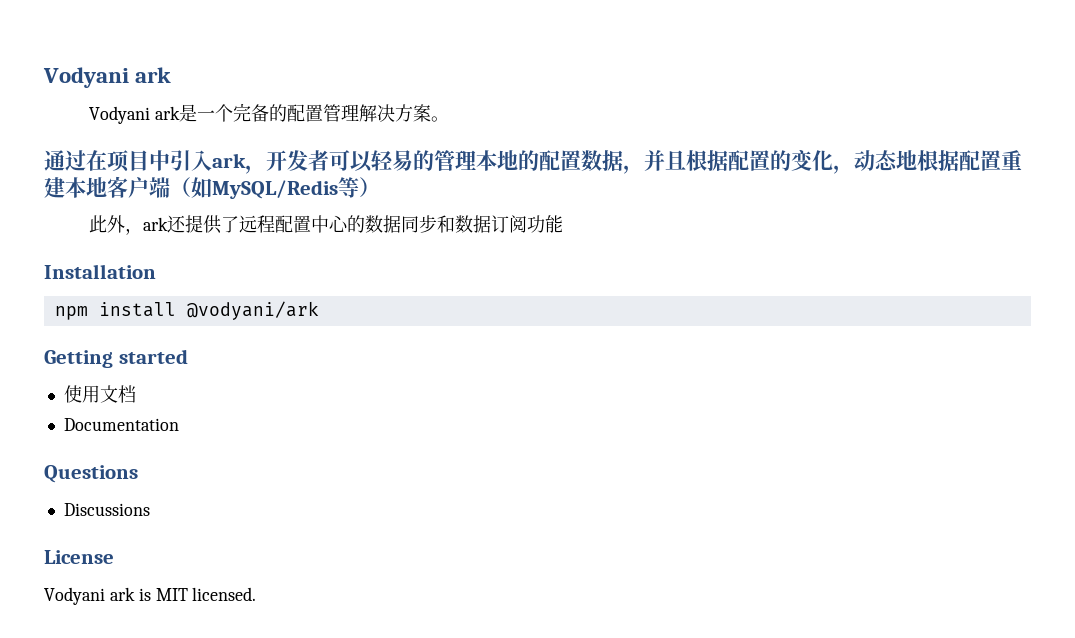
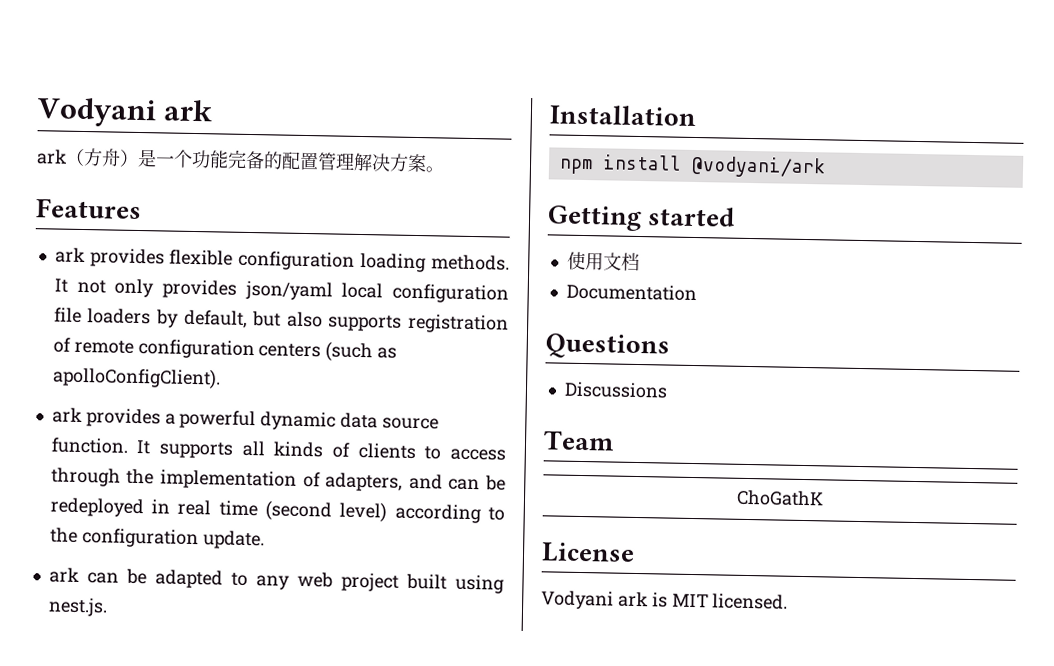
[89,104,234,124] Vodyani ark是一个 -> [36,148,229,169] ark（方舟）是一个功能
[44,149,1022,174] [44,176,380,199] [89,215,564,235] 通过在项目中引入ark，开发者可以轻易的管理本地的配置数据，并且根据配置的变化，动态地根据配置重建本地客户端（如MySQL/Redis等） // 此外，ark还提供了远程配置中心的数据同步和数据订阅功能 -> [36,198,142,220] [54,247,510,273] [53,278,509,304] [53,307,509,334] [52,337,398,363] [51,366,221,390] [51,407,439,431] [50,437,506,461] [50,467,507,492] [49,497,505,524] [49,527,265,550] [48,567,505,594] [47,597,108,617] Features // ark provides flexible configuration loading methods. It not only provides json/yaml local configuration file loaders by default, but also supports registration of remote configuration centers (such as apolloConfigClient). // ark provides a powerful dynamic data source function. It supports all kinds of clients to access through the implementation of adapters, and can be redeployed in real time (second level) according to the configuration update. // ark can be adapted to any web project built using nest.js.
(150, 509) none -> [543,430,615,451] [736,489,824,507] // Team // ChoGathK

